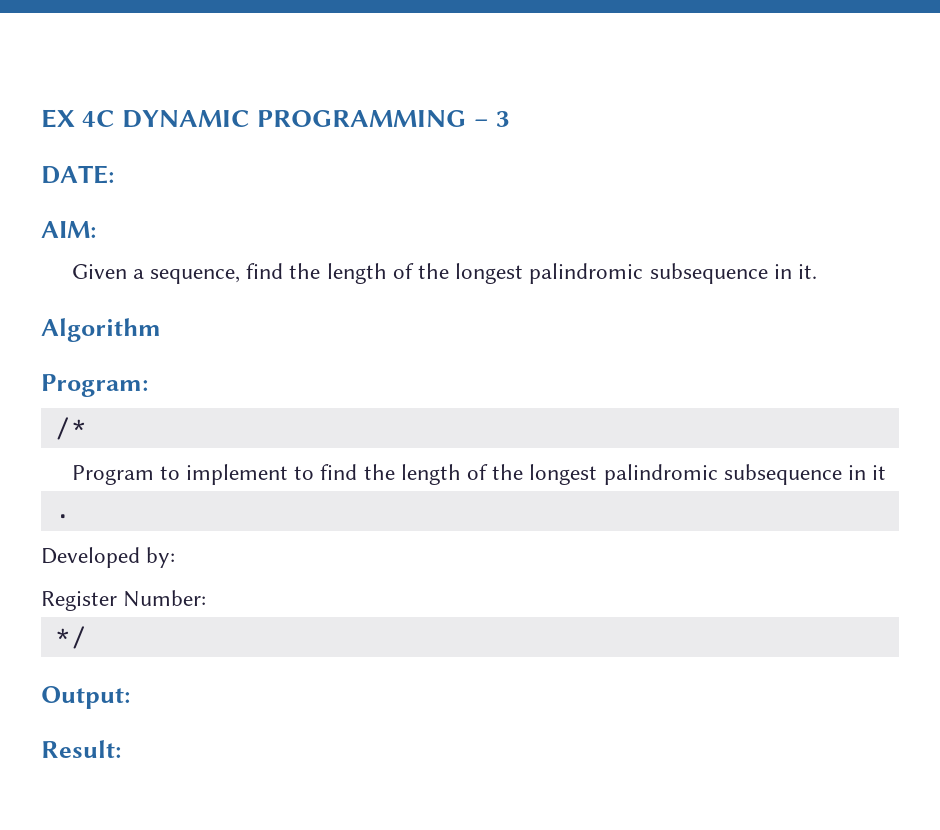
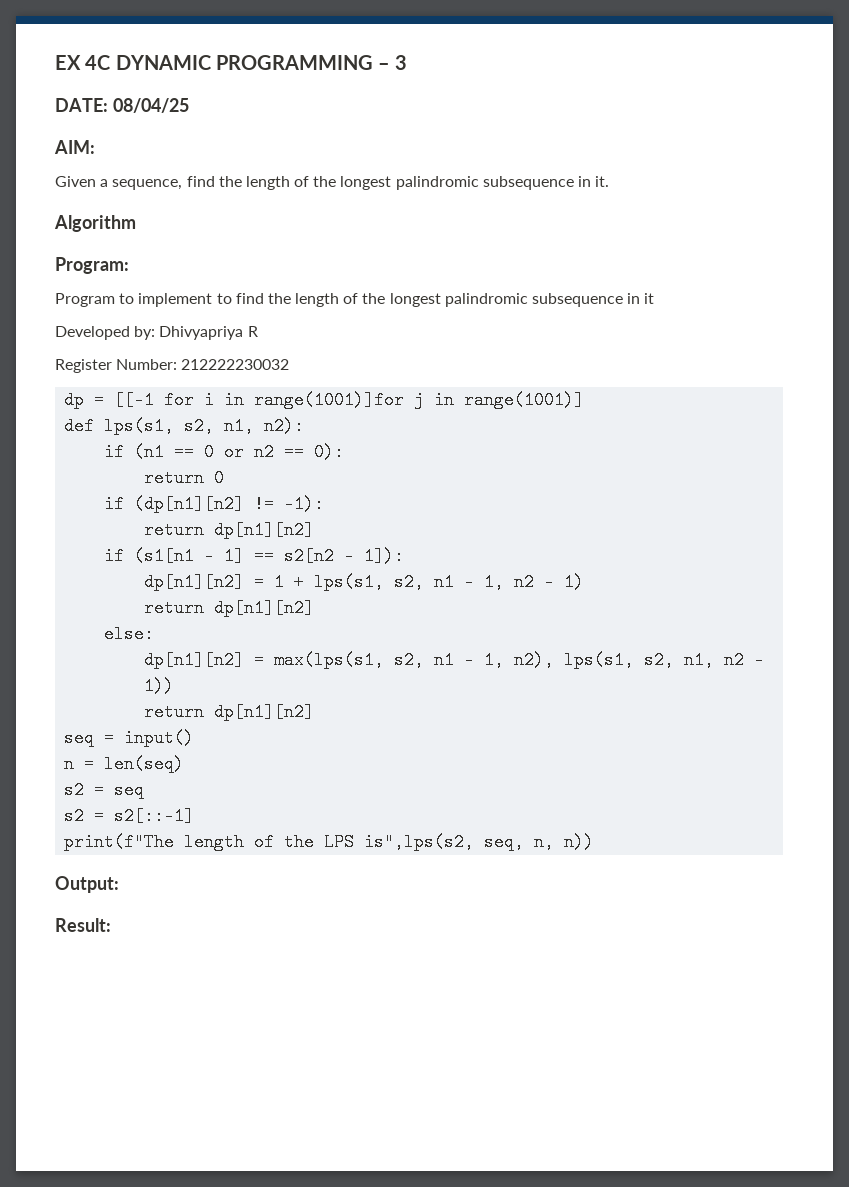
(114, 174) none -> [112,98,189,113] 08/04/25
[54,417,87,440] // /* -> (129, 265) none
[54,514,71,519] // . -> (655, 298) none
(176, 557) none -> [159,326,258,340] Dhivyapriya R
[54,626,87,649] // */ -> [181,359,290,370] [64,391,585,409] [64,417,305,435] [104,443,345,461] [144,469,225,487] [104,495,325,513] [144,521,315,539] [104,547,405,565] [144,573,585,591] [144,599,315,617] [104,625,155,643] [144,651,765,669] [144,677,175,695] [144,703,315,721] [64,729,195,747] [64,755,185,773] [64,781,145,799] [64,807,195,825] [64,833,595,851] 212222230032 // dp = [[-1 for i in range(1001)]for j in range(1001)] // def lps(s1, s2, n1, n2): // if (n1 == 0 or n2 == 0): // return 0 // if (dp[n1][n2] != -1): // return dp[n1][n2] // if (s1[n1 - 1] == s2[n2 - 1]): // dp[n1][n2] = 1 + lps(s1, s2, n1 - 1, n2 - 1) // return dp[n1][n2] // else: // dp[n1][n2] = max(lps(s1, s2, n1 - 1, n2), lps(s1, s2, n1, n2 - 1)) // return dp[n1][n2] // seq = input() // n = len(seq) // s2 = seq // s2 = s2[::-1] // print(f"The length of the LPS is",lps(s2, seq, n, n))

